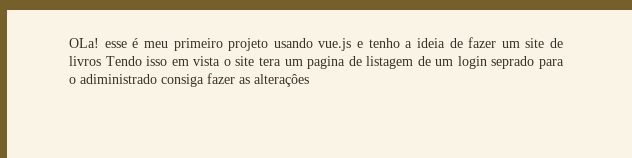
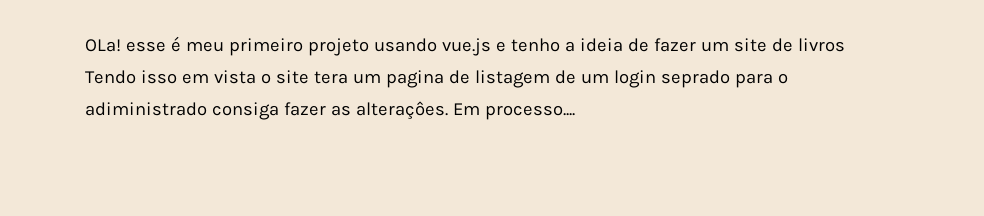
[254,74,309,87] alteraçôes -> [355,101,575,120] alteraçôes. Em processo....

